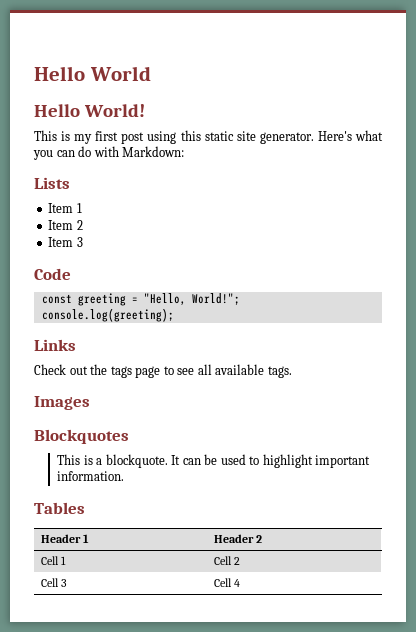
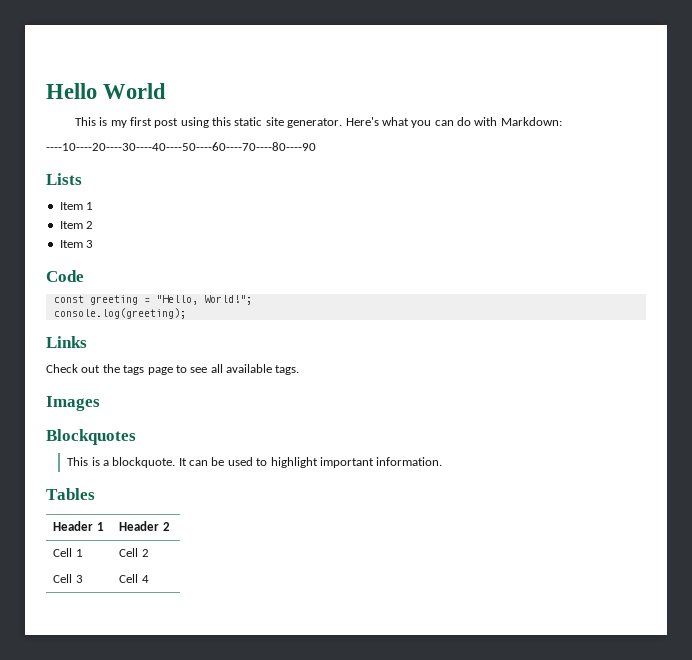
[34,104,145,117] // Hello World! -> (167, 91) none
(185, 151) none -> [46,142,316,151] // ----10----20----30----40----50----60----70----80----90

